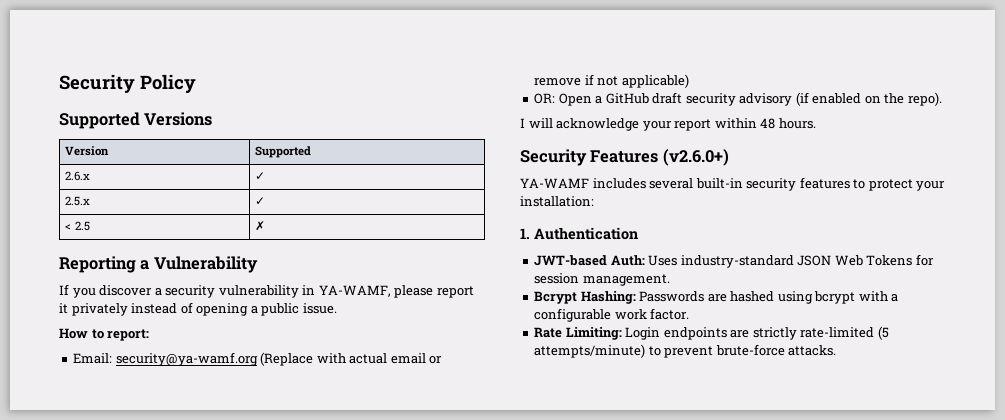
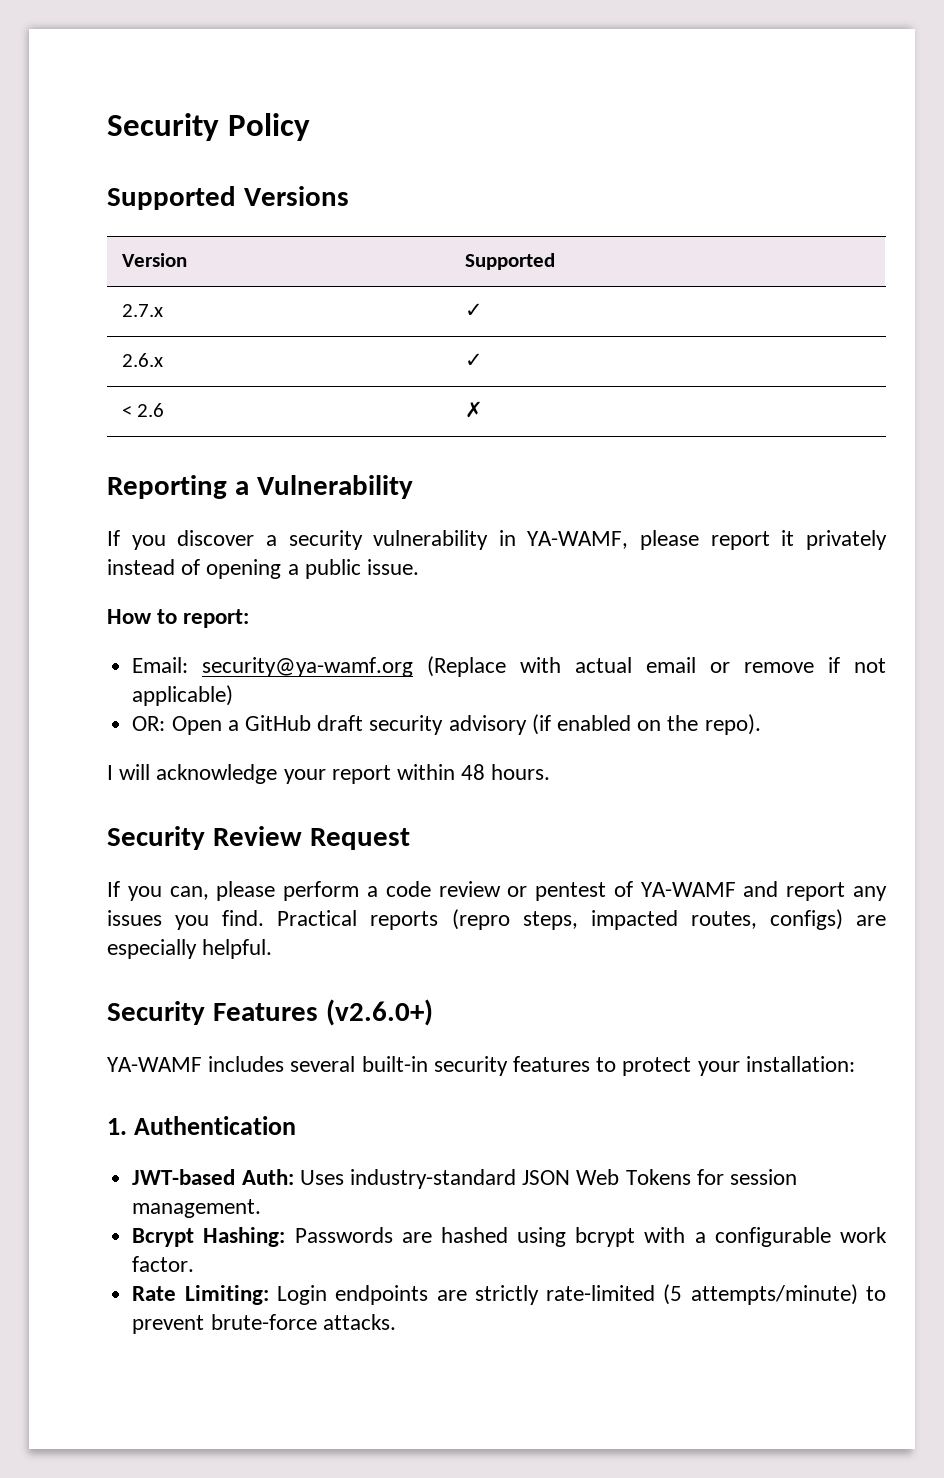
(312, 152) none -> [121,304,163,317] [464,303,483,317] // 2.7.x | ✓
[65,196,91,206] [255,197,266,205] // 2.5.x | ✓ -> (483, 360) none
[74,221,90,231] 2.5 -> [137,403,165,417] 2.6
(816, 123) none -> [107,826,410,850] [107,881,888,901] [107,909,887,930] [107,939,273,959] // Security Review Request // If you can, please perform a code review or pentest of YA-WAMF and report any issues you find. Practical reports (repro steps, impacted routes, configs) are especially helpful.

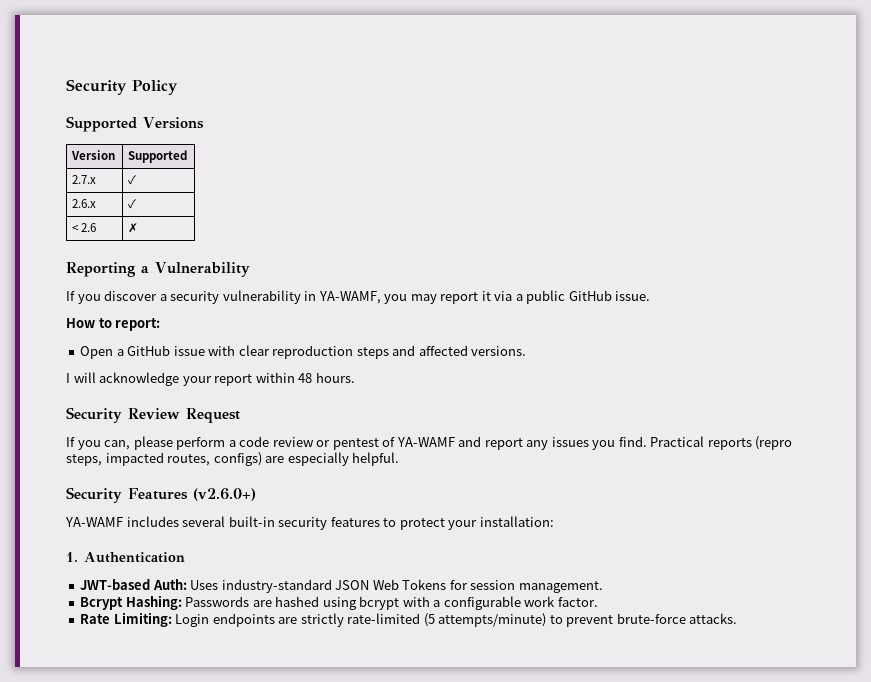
[640,530,887,550] [107,559,282,579] please report it privately instead of opening -> [384,291,513,304] you may report it via
(361, 569) none -> [568,290,612,301] GitHub
[132,656,887,677] [132,685,234,706] [132,714,761,735] Email: security@ya-wamf.org (Replace with actual email or remove if not applicable) // OR: Open a GitHub draft security advisory (if enabled on the repo). -> [80,345,527,359] Open a GitHub issue with clear reproduction steps and affected versions.

